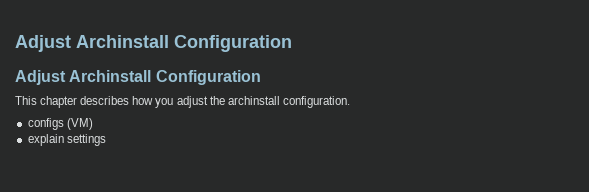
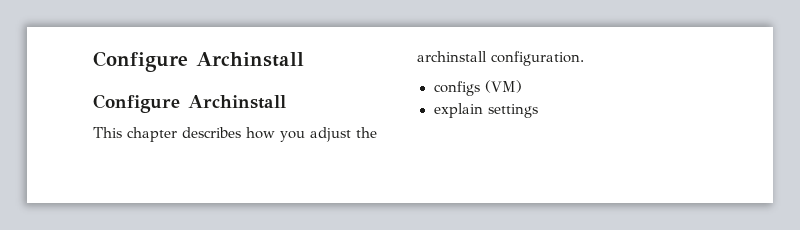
[15,35,292,52] [15,70,261,85] Adjust Archinstall Configuration // Adjust Archinstall Configuration -> [93,51,304,72] [93,94,286,113] Configure Archinstall // Configure Archinstall

